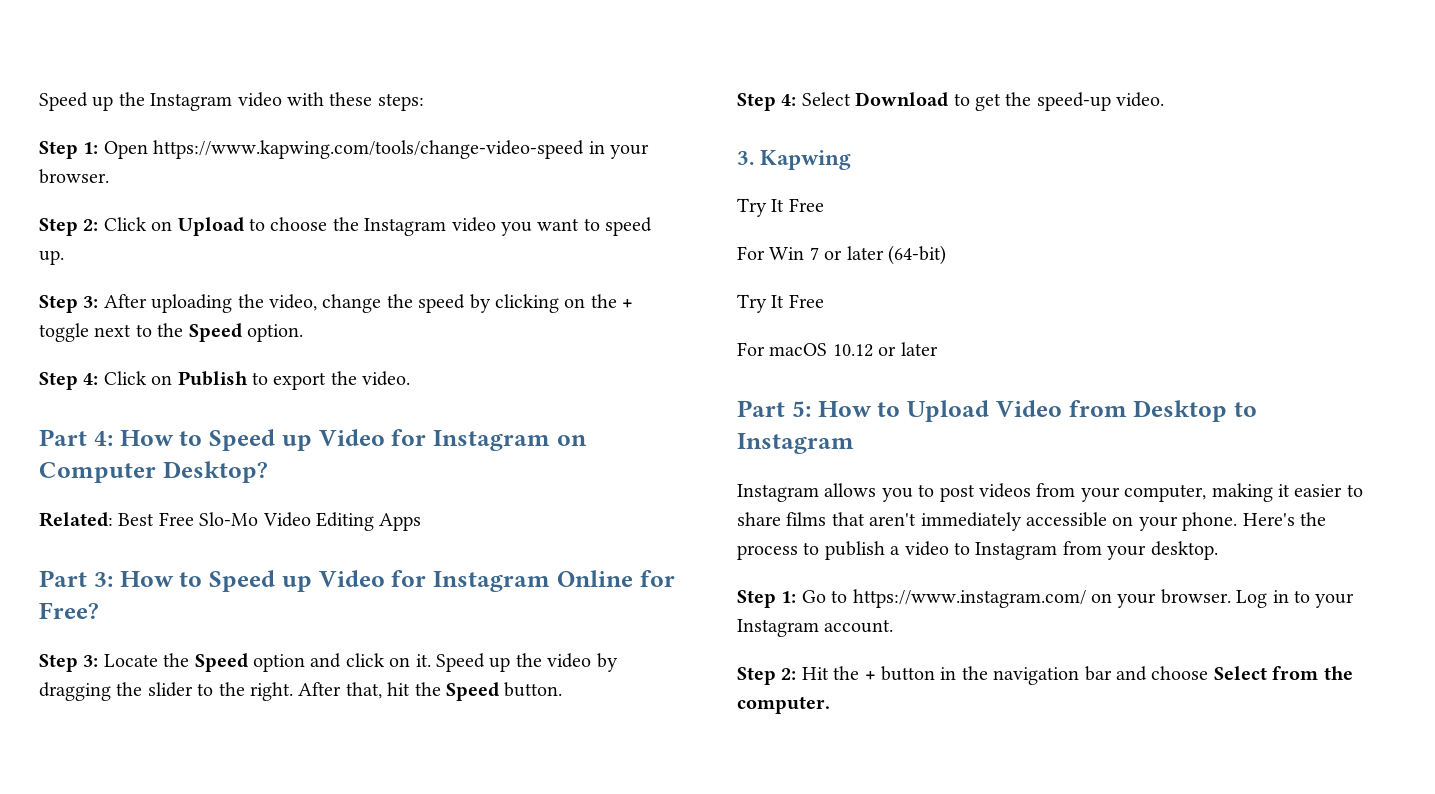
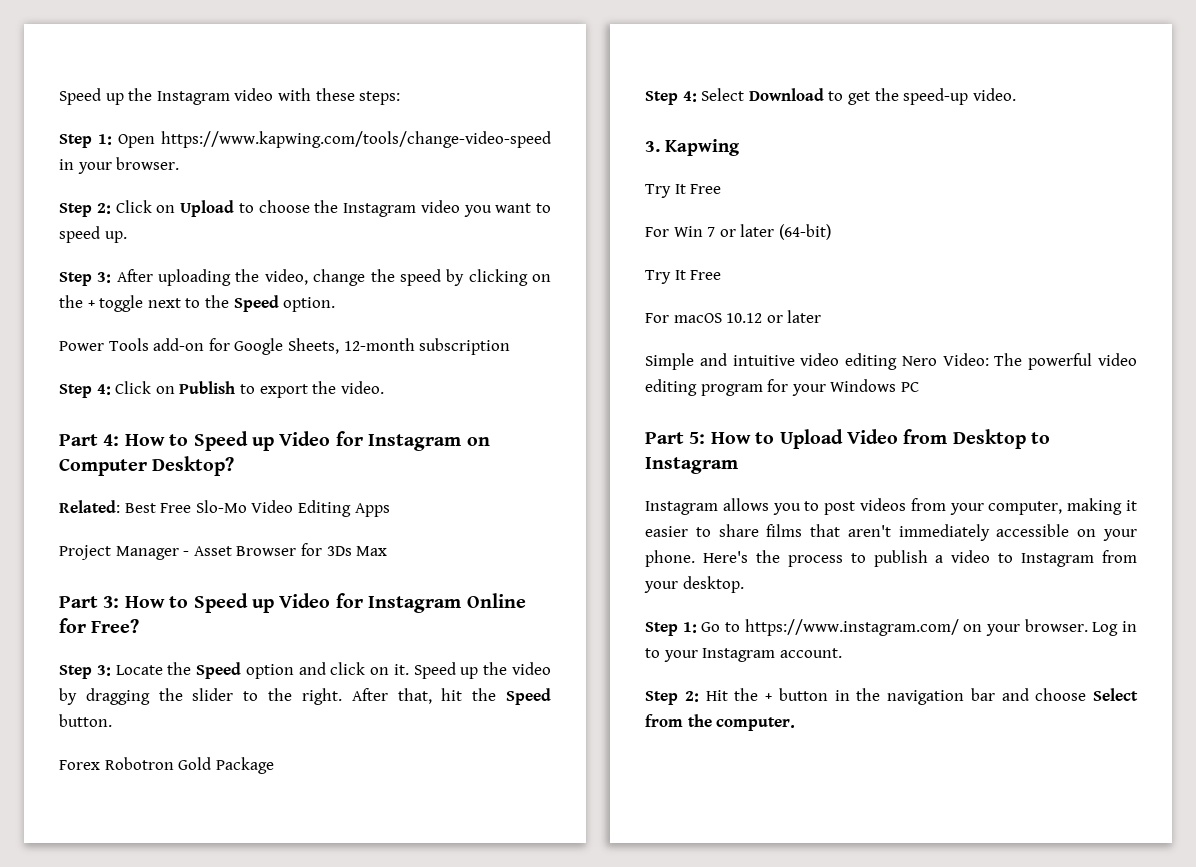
(303, 333) none -> [59,338,511,355] // Power Tools add-on for Google Sheets, 12-month subscription
(422, 522) none -> [59,543,388,560] // Project Manager - Asset Browser for 3Ds Max
(563, 689) none -> [59,757,274,774] // Forex Robotron Gold Package
(938, 349) none -> [645,353,1137,370] [645,379,919,396] // Simple and intuitive video editing Nero Video: The powerful video editing program for your Windows PC

